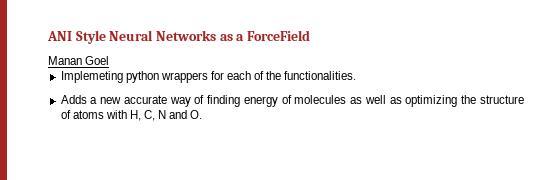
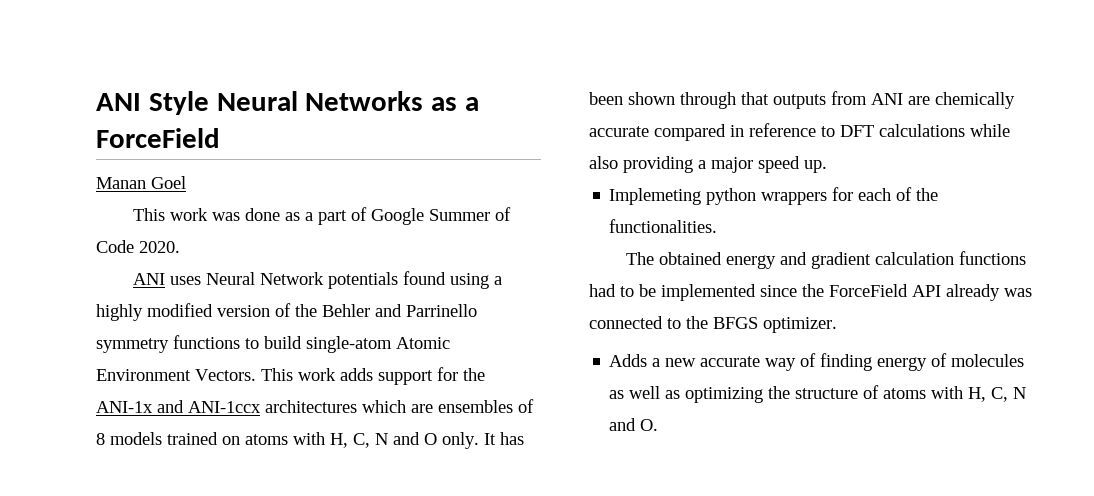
(110, 60) none -> [132,207,511,225] [96,240,180,253] [132,271,502,289] [96,303,477,321] [96,335,450,353] [96,367,485,385] [96,399,534,413] [96,432,524,449] [589,91,1015,109] [589,123,1010,141] [589,156,827,173] // This work was done as a part of Google Summer of Code 2020. // ANI uses Neural Network potentials found using a highly modified version of the Behler and Parrinello symmetry functions to build single-atom Atomic Environment Vectors. This work adds support for the ANI-1x and ANI-1ccx architectures which are ensembles of 8 models trained on atoms with H, C, N and O only. It has been shown through that outputs from ANI are chemically accurate compared in reference to DFT calculations while also providing a major speed up.
(357, 75) none -> [625,251,1026,269] [589,284,1032,301] [589,316,837,333] // The obtained energy and gradient calculation functions had to be implemented since the ForceField API already was connected to the BFGS optimizer.

